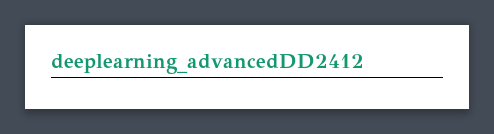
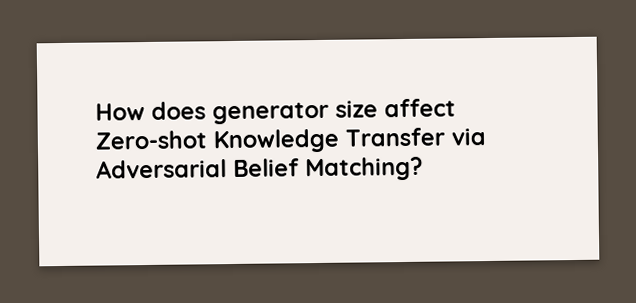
[51,54,364,74] deeplearning_advancedDD2412 -> [95,98,456,125] [95,127,486,154] [96,156,423,182] How does generator size affect Zero-shot Knowledge Transfer via Adversarial Belief Matching?

